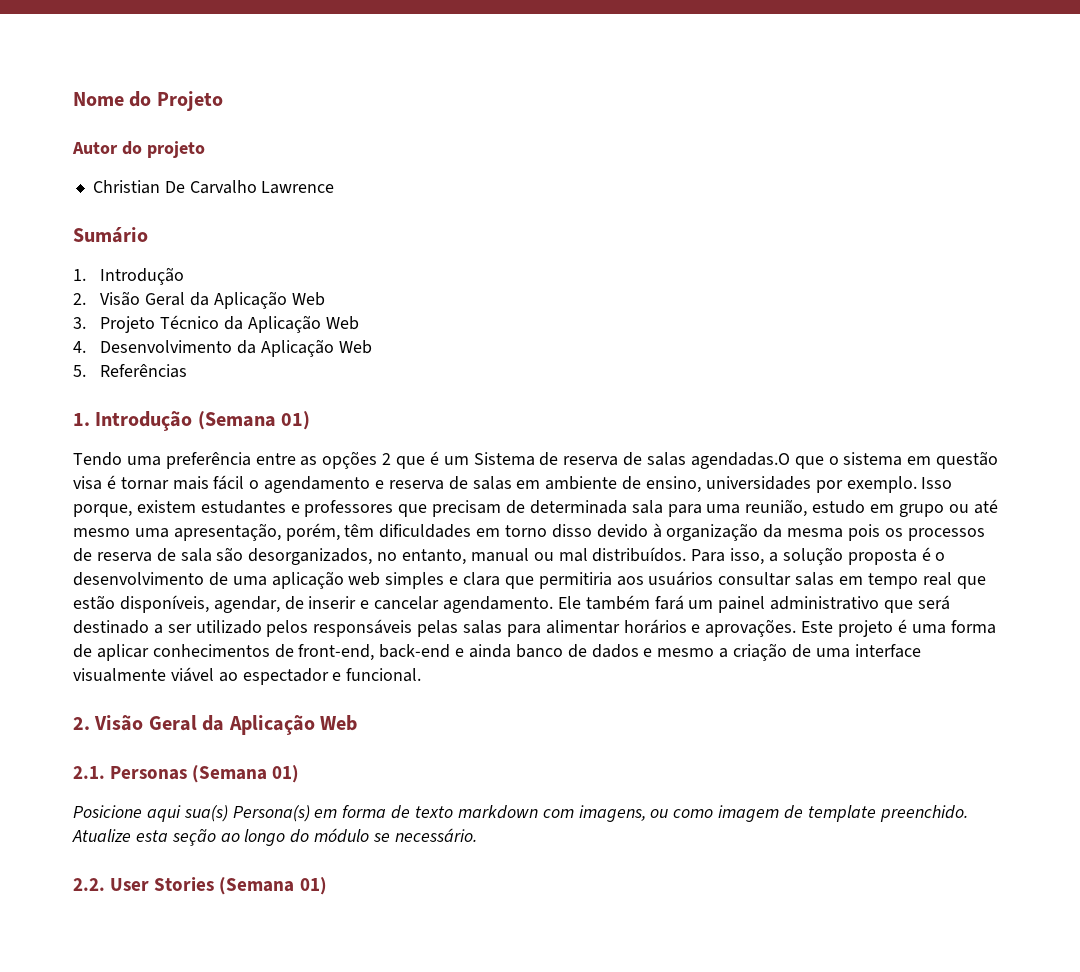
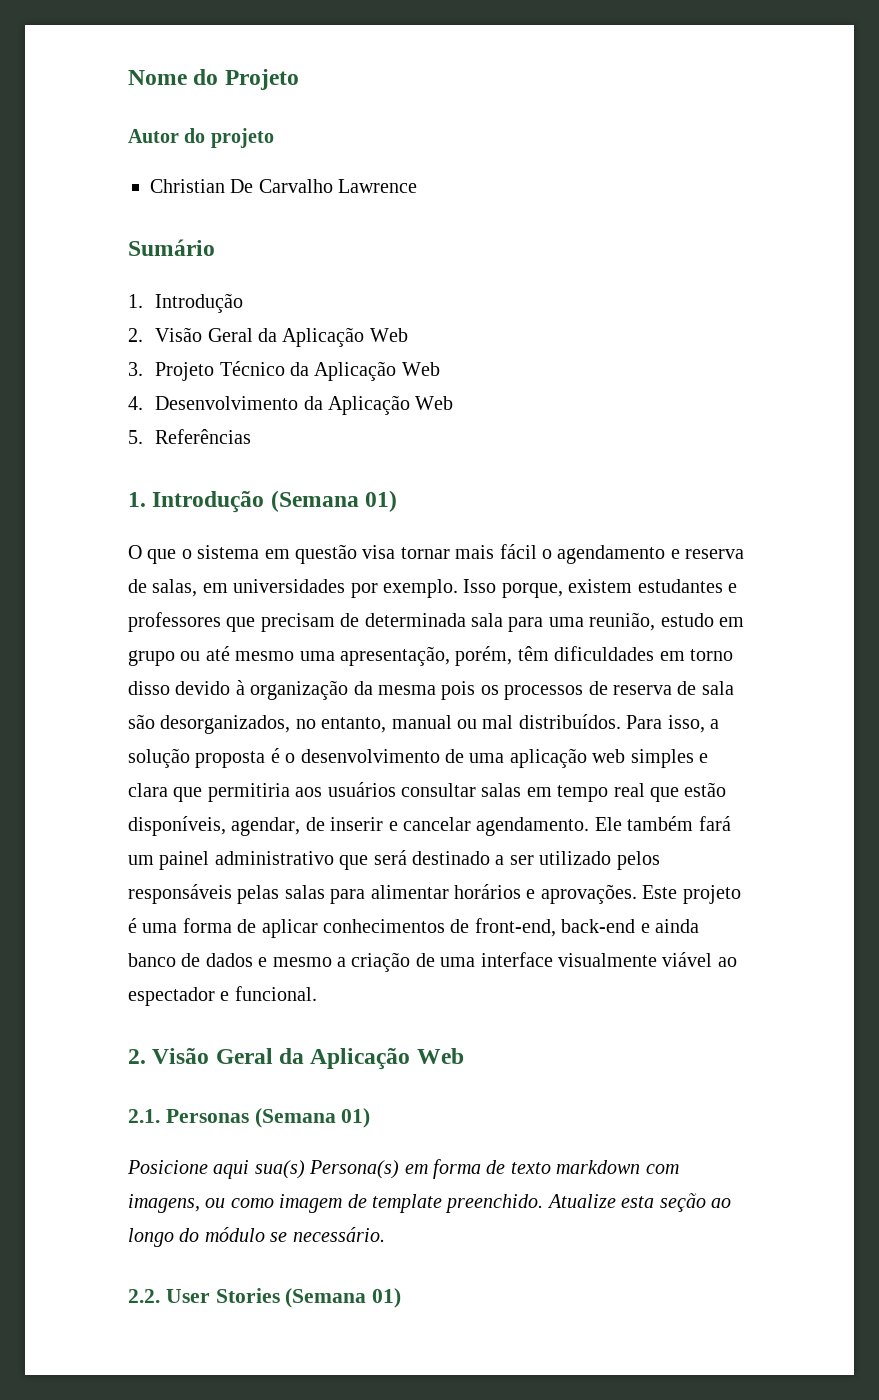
[73,451,790,469] Tendo uma preferência entre as opções 2 que é um Sistema de reserva de salas agendadas.O -> [128,545,142,559] O
[106,475,116,489] é -> (396, 552) none
[472,476,702,493] salas em ambiente de ensino, -> [152,579,228,597] salas, em

